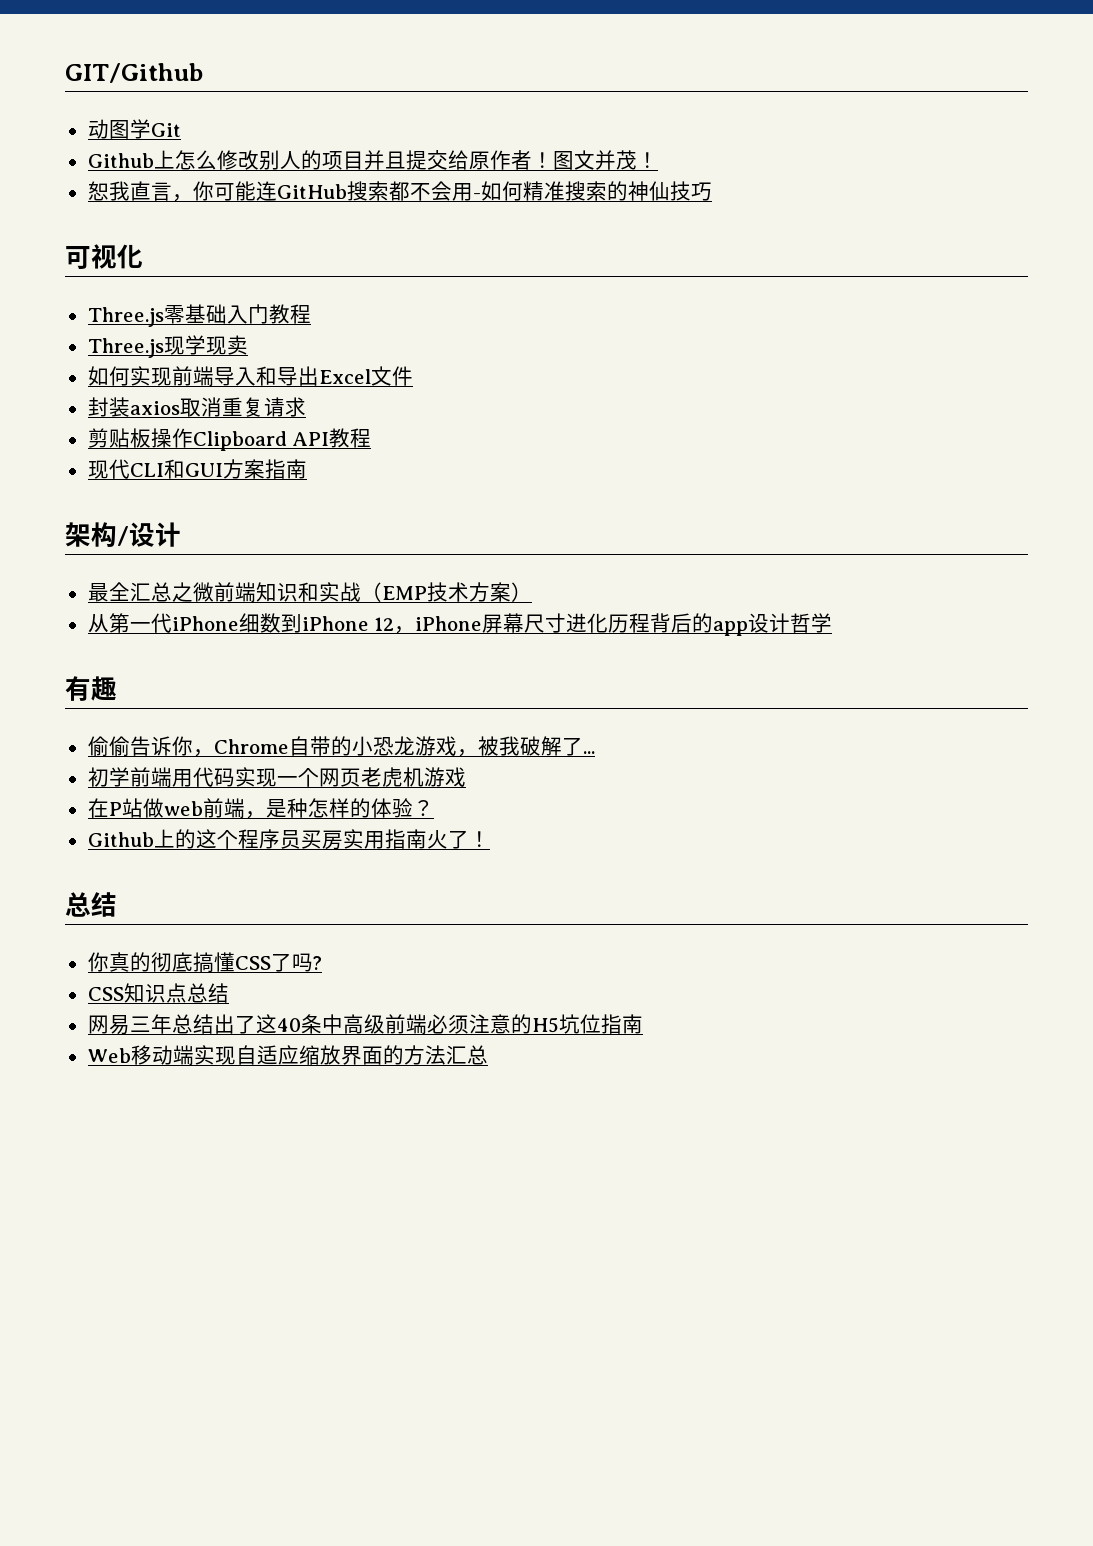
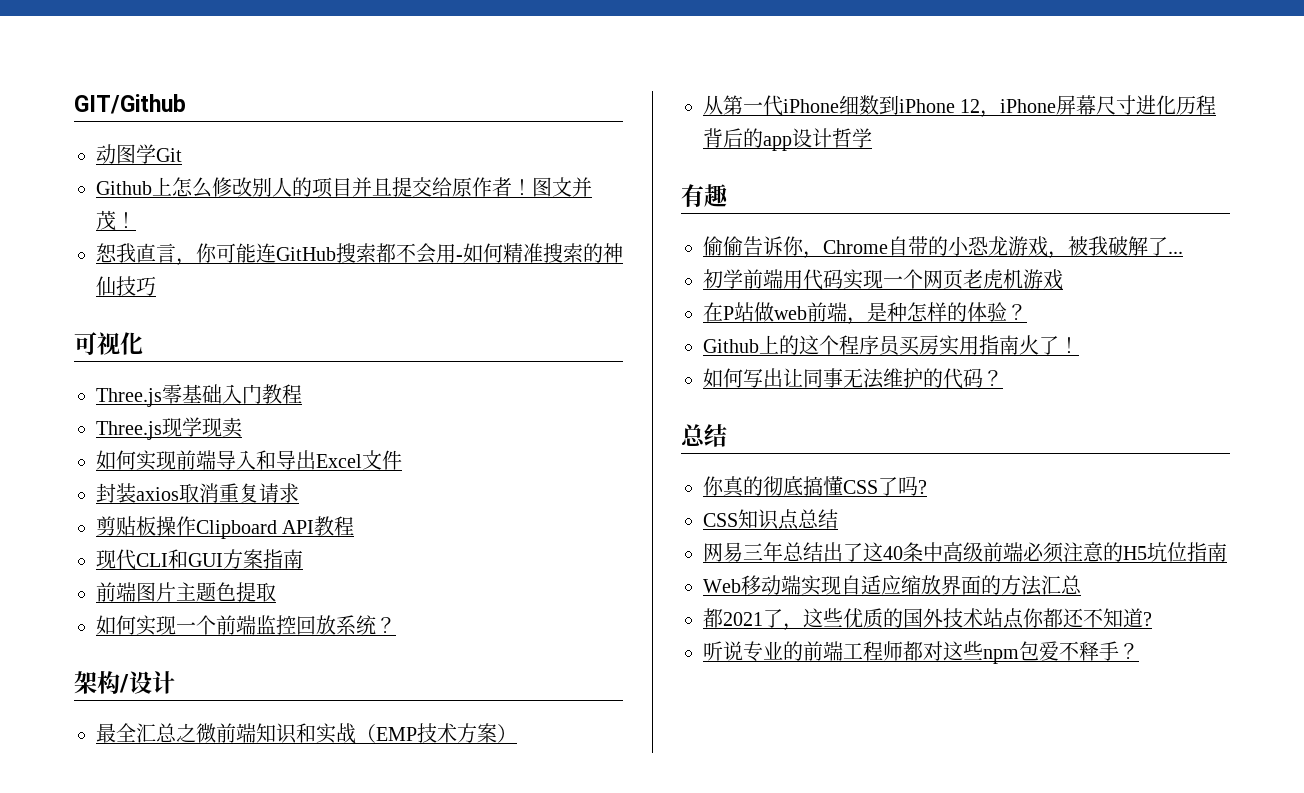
(307, 469) none -> [96,582,276,602] [96,615,396,636] // 前端图片主题色提取 // 如何实现一个前端监控回放系统？
(490, 839) none -> [703,368,1003,389] // 如何写出让同事无法维护的代码？
(488, 1055) none -> [703,608,1152,631] [703,641,1139,664] // 都2021了，这些优质的国外技术站点你都还不知道? // 听说专业的前端工程师都对这些npm包爱不释手？

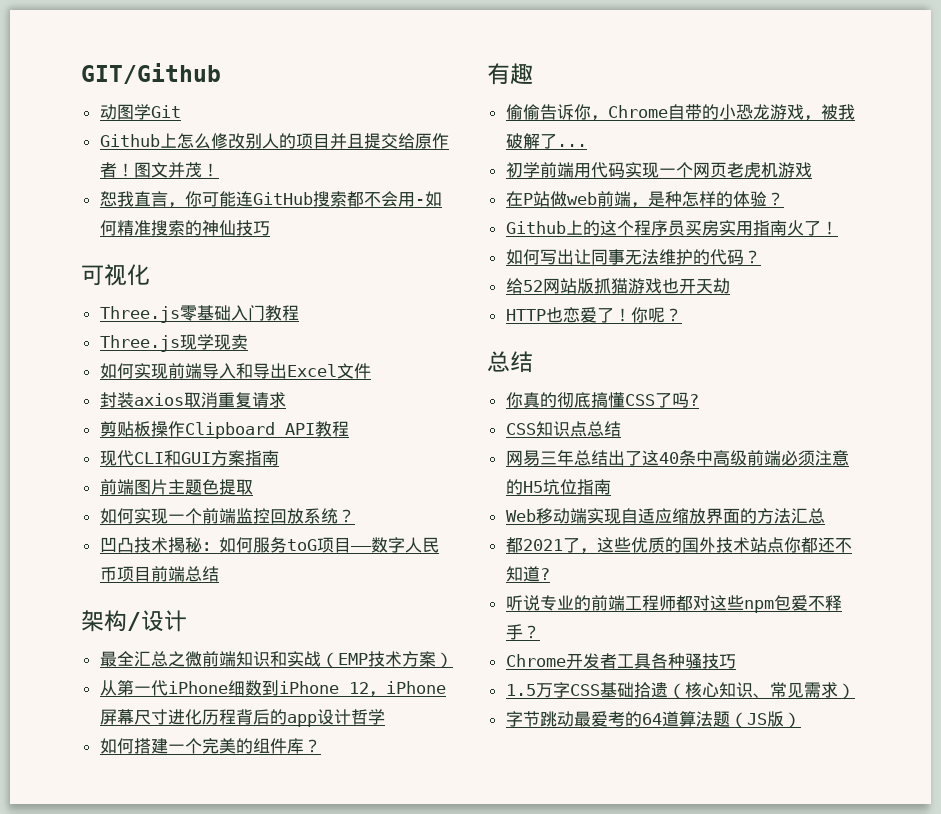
(396, 625) none -> [99,537,439,553] [99,566,219,582] // 凹凸技术揭秘：如何服务toG项目——数字人民币项目前端总结
(872, 138) none -> [99,738,321,754] // 如何搭建一个完美的组件库？
(1003, 378) none -> [505,278,730,294] [505,307,682,323] // 给52网站版抓猫游戏也开天劫 // HTTP也恋爱了！你呢？
(1139, 651) none -> [505,653,736,669] [505,682,855,699] [505,711,801,728] // Chrome开发者工具各种骚技巧 // 1.5万字CSS基础拾遗（核心知识、常见需求） // 字节跳动最爱考的64道算法题（JS版）

